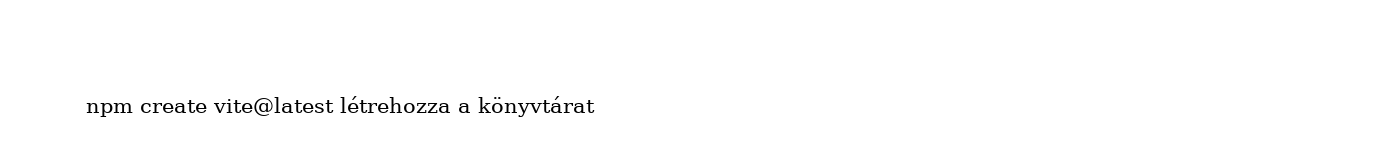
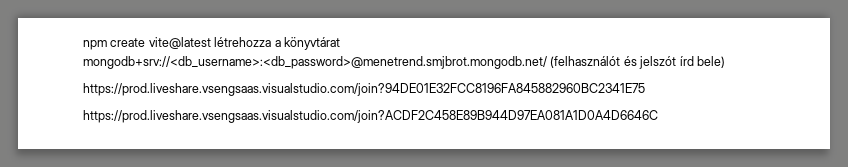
(595, 106) none -> [83,56,725,69] [83,83,645,96] [83,110,658,123] mongodb+srv://<db_username>:<db_password>@menetrend.smjbrot.mongodb.net/ (felhasználót és jelszót írd bele) // https://prod.liveshare.vsengsaas.visualstudio.com/join?94DE01E32FCC8196FA845882960BC2341E75 // https://prod.liveshare.vsengsaas.visualstudio.com/join?ACDF2C458E89B944D97EA081A1D0A4D6646C

